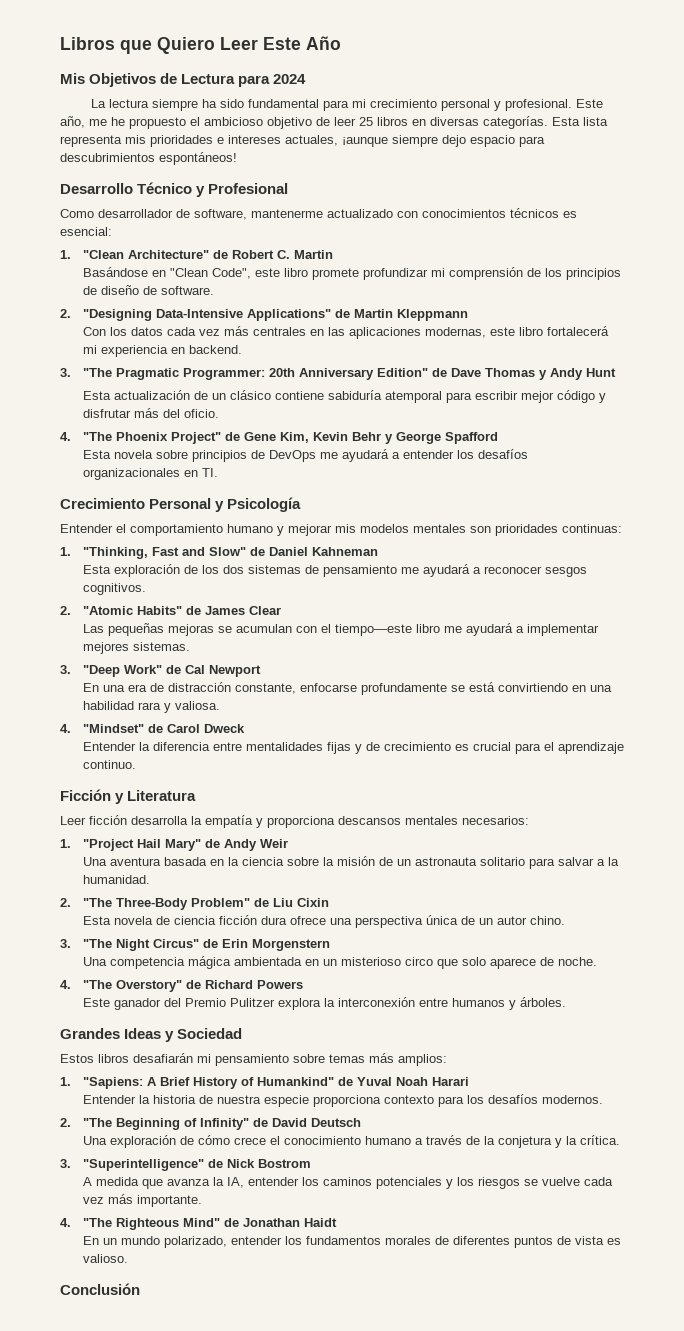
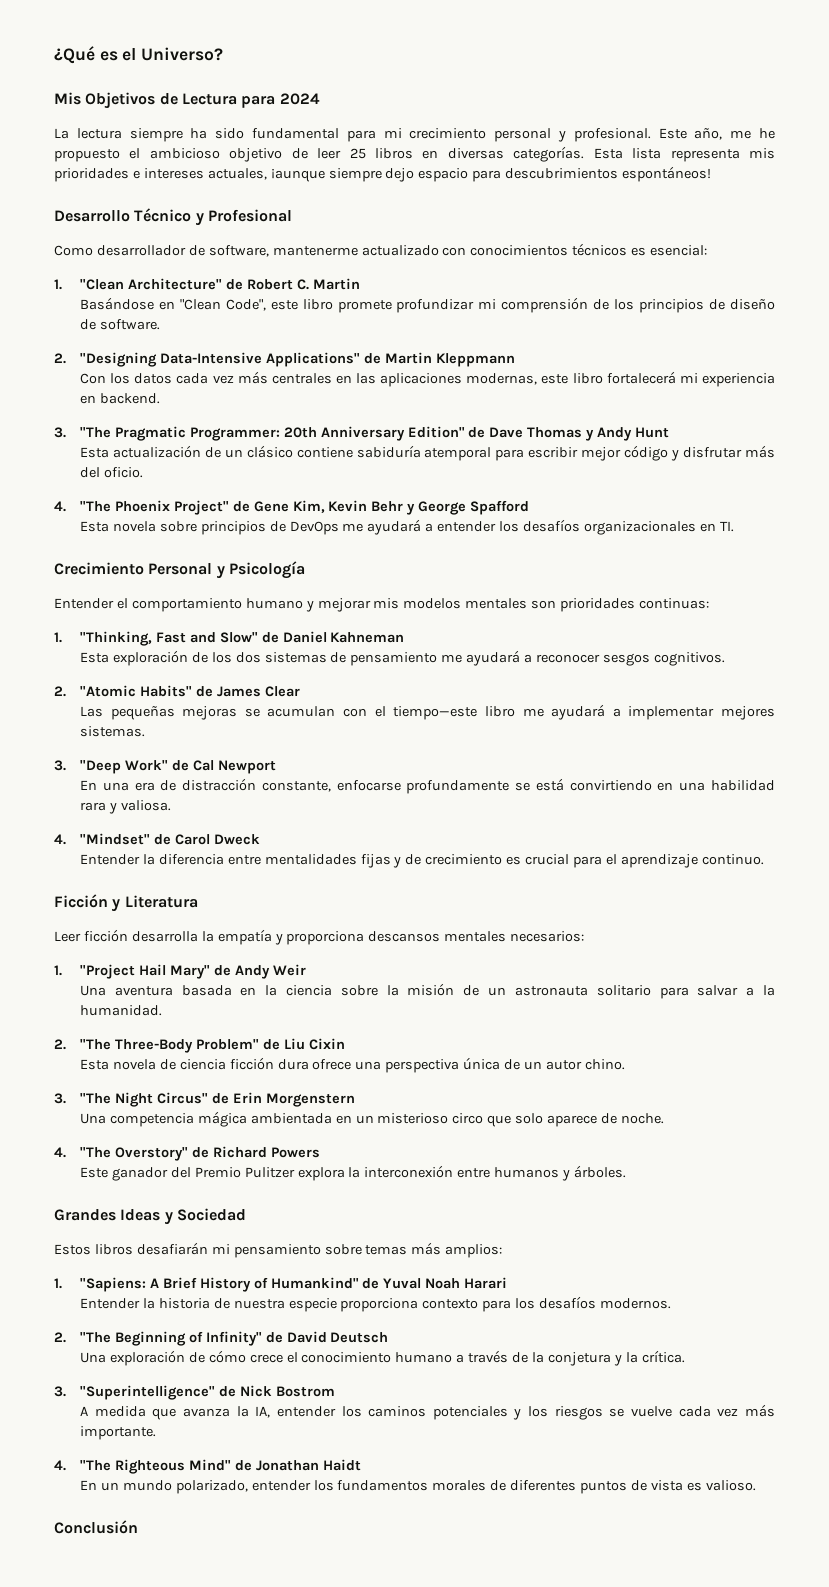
[60,36,341,54] Libros que Quiero Leer Este Año -> [54,46,224,64] ¿Qué es el Universo?

